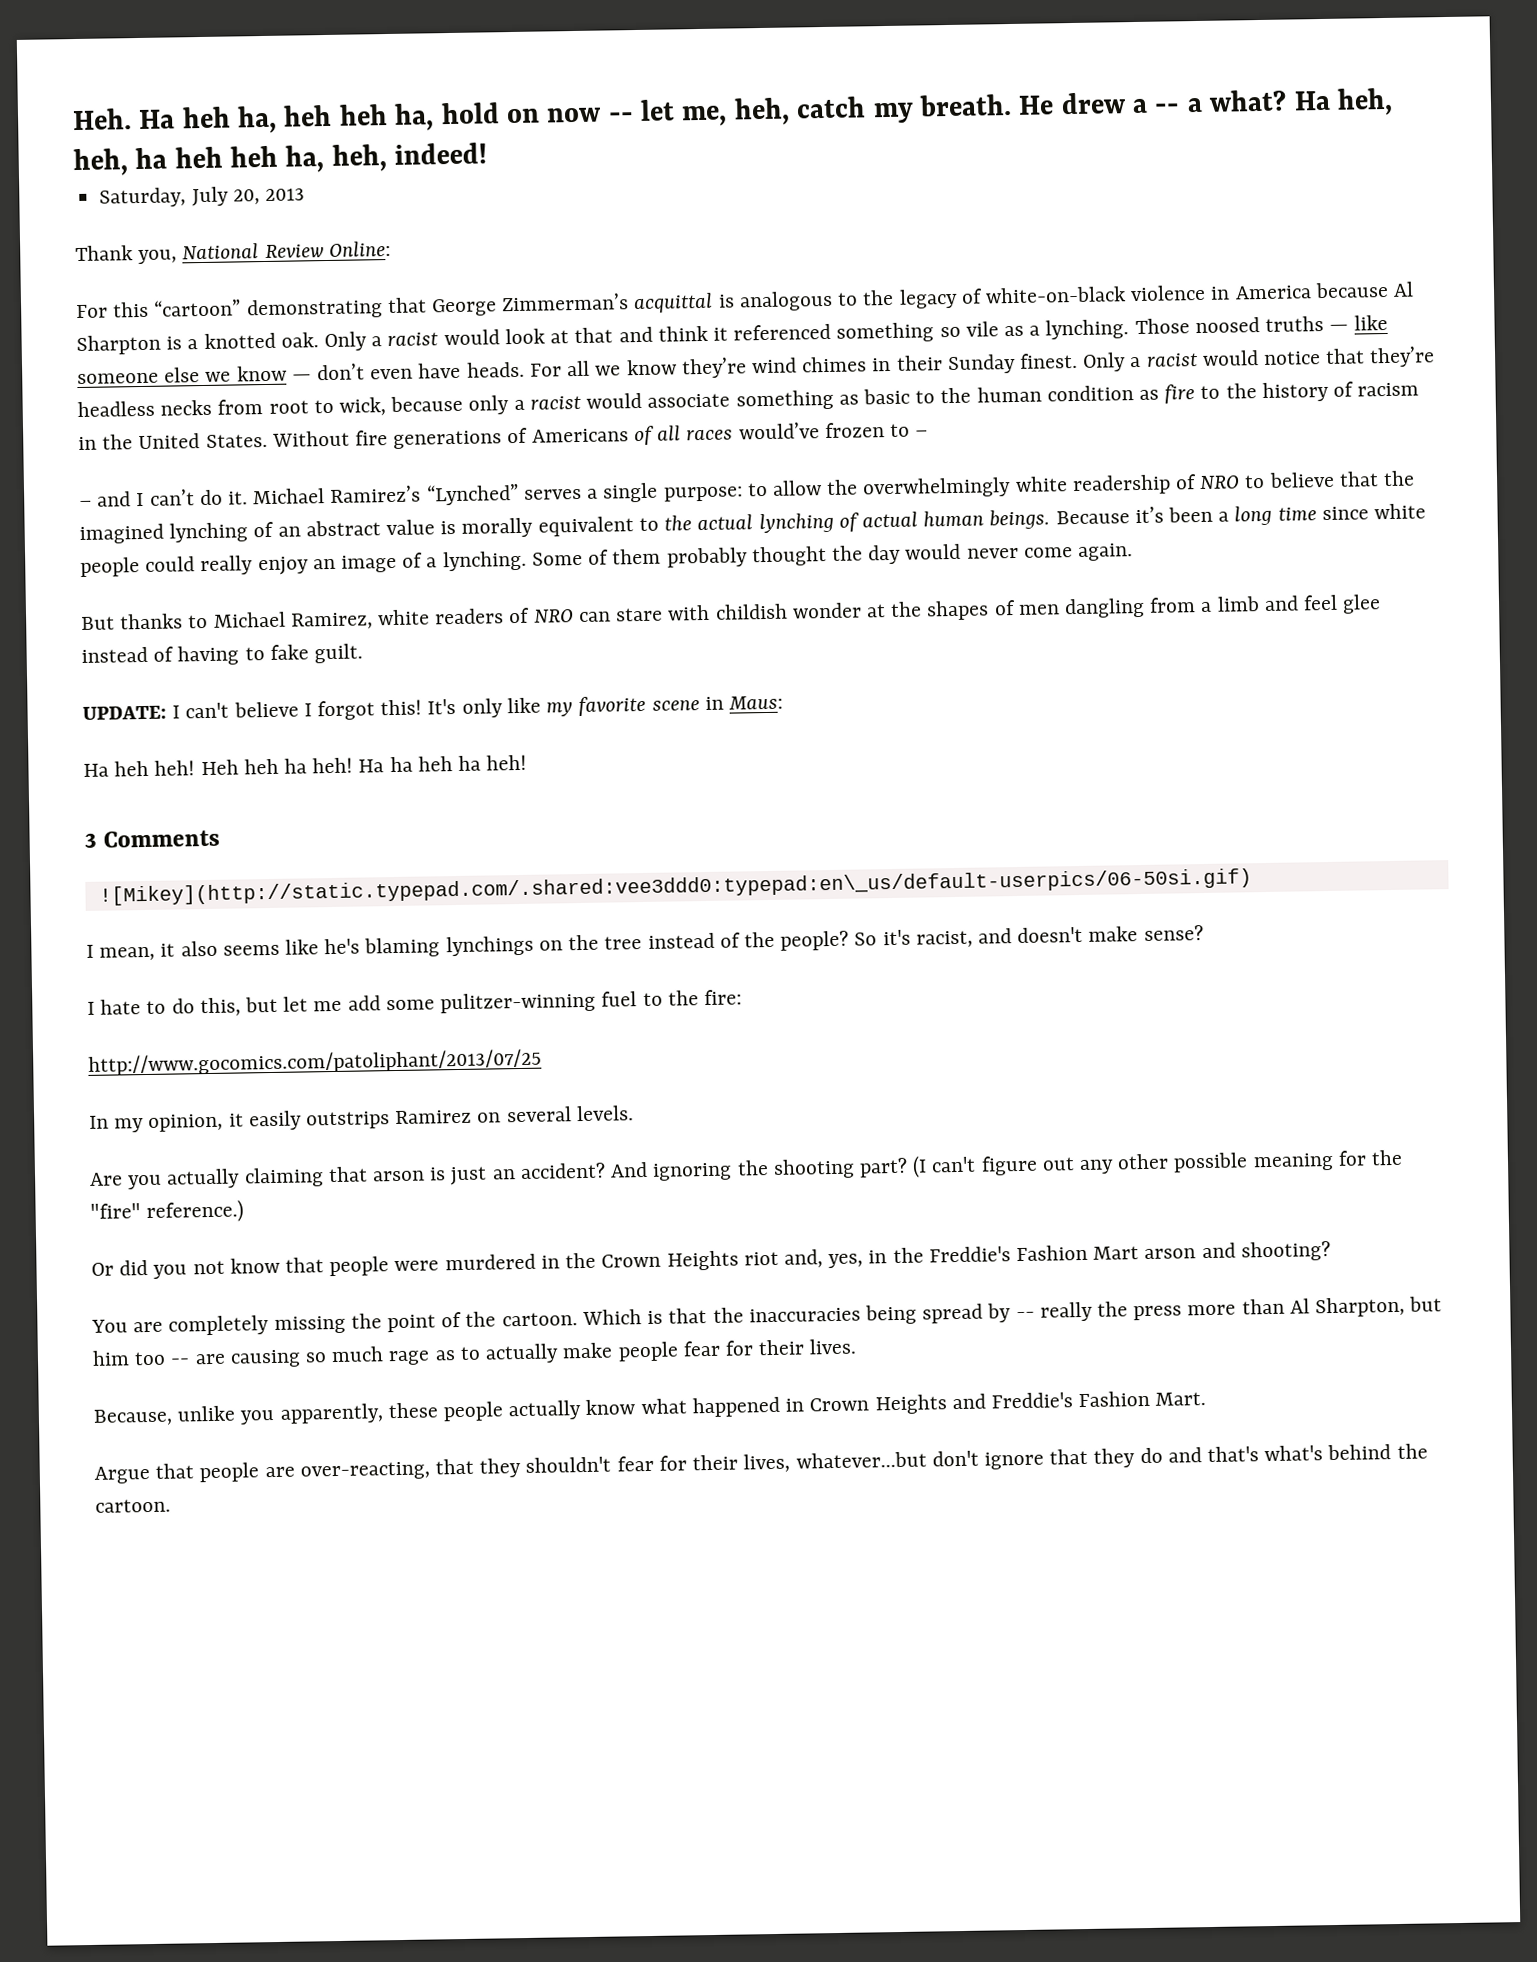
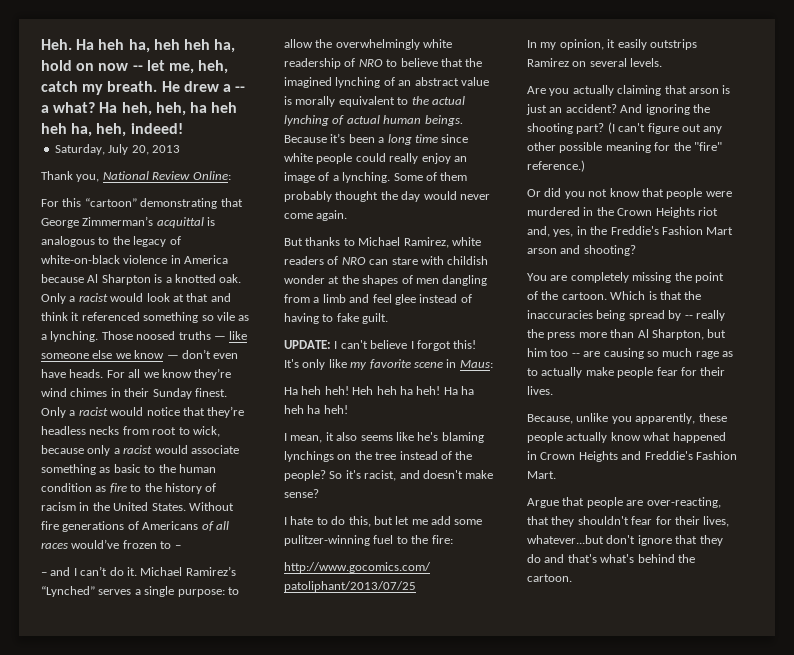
[84,829,221,848] [98,868,1252,906] // 3 Comments // ![Mikey](http://static.typepad.com/.shared:vee3ddd0:typepad:en\_us/default-userpics/06-50si.gif) -> (348, 409) none

